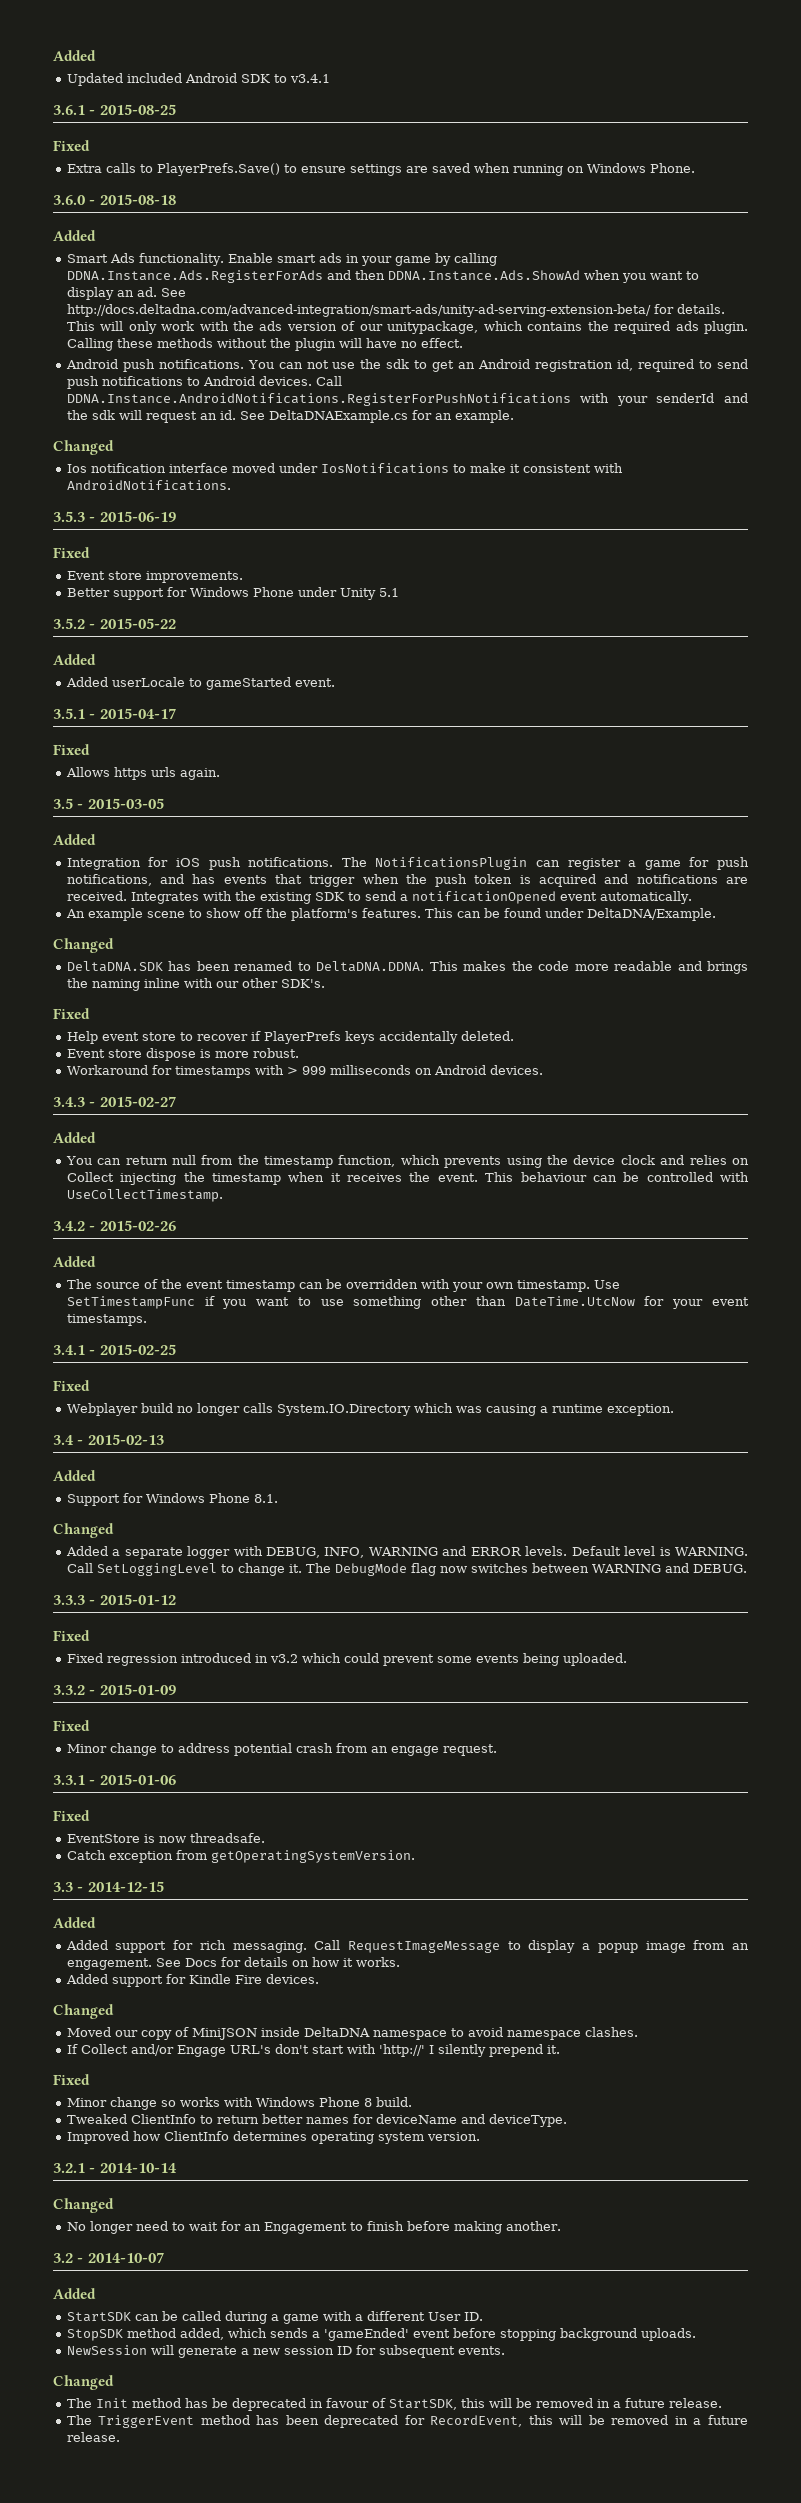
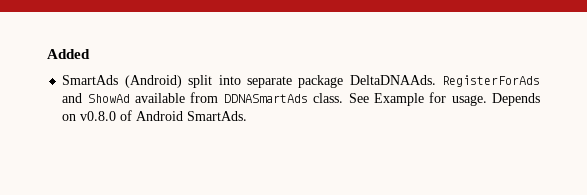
[53,50,96,61] [66,73,330,86] [53,104,176,115] [53,140,90,151] [66,163,695,176] [53,194,176,205] [53,230,96,241] [66,253,497,266] [66,270,699,283] [66,287,186,300] [66,304,725,317] [66,321,748,334] [66,338,463,351] [65,359,749,372] [66,376,342,389] [66,393,748,406] [66,410,514,423] [53,440,114,455] [66,463,623,474] [66,480,231,491] [53,511,176,522] [53,547,90,558] [66,571,243,583] [66,587,399,600] [53,618,176,629] [53,654,96,665] [65,677,335,690] [53,708,176,719] [53,744,90,755] [65,767,220,780] [53,798,164,809] [53,834,96,845] [66,857,749,870] [66,874,749,887] [66,891,692,904] [65,908,716,921] [53,938,114,953] [66,961,749,974] [66,978,325,991] [53,1008,90,1019] [66,1031,514,1044] [66,1048,299,1061] [66,1065,543,1078] [53,1096,176,1107] [53,1132,96,1143] [65,1155,749,1168] [66,1172,749,1185] [66,1189,223,1202] [53,1220,176,1231] [53,1256,96,1267] [66,1279,620,1292] [66,1296,750,1309] [66,1314,147,1326] [53,1344,176,1355] [53,1380,90,1391] [66,1403,674,1416] [53,1434,164,1445] [53,1470,96,1481] [66,1493,278,1506] [53,1523,114,1538] [65,1546,748,1559] [66,1563,747,1576] [53,1594,176,1605] [53,1630,90,1641] [66,1653,627,1666] [53,1684,176,1695] [53,1720,90,1731] [66,1743,497,1756] [53,1774,176,1785] [53,1810,90,1821] [66,1833,265,1843] [66,1850,415,1863] [53,1881,164,1892] [53,1917,96,1928] [65,1940,749,1953] [66,1957,400,1970] [65,1974,319,1987] [53,2004,114,2019] [66,2027,638,2040] [66,2044,560,2057] [53,2074,90,2085] [66,2097,412,2110] [66,2114,567,2127] [66,2131,480,2144] [53,2163,177,2173] [53,2198,114,2213] [66,2221,561,2234] [53,2252,164,2263] [53,2288,96,2299] [66,2311,483,2324] [66,2328,696,2341] [66,2345,505,2358] [53,2375,114,2390] [66,2398,722,2411] [66,2415,748,2428] [66,2432,120,2442] Added // Updated included Android SDK to v3.4.1 // 3.6.1 - 2015-08-25 // Fixed // Extra calls to PlayerPrefs.Save() to ensure settings are saved when running on Windows Phone. // 3.6.0 - 2015-08-18 // Added // Smart Ads functionality. Enable smart ads in your game by calling DDNA.Instance.Ads.RegisterForAds and then DDNA.Instance.Ads.ShowAd when you want to display an ad. See http://docs.deltadna.com/advanced-integration/smart-ads/unity-ad-serving-extension-beta/ for details. This will only work with the ads version of our unitypackage, which contains the required ads plugin. Calling these methods without the plugin will have no effect. // Android push notifications. You can not use the sdk to get an Android registration id, required to send push notifications to Android devices. Call DDNA.Instance.AndroidNotifications.RegisterForPushNotifications with your senderId and the sdk will request an id. See DeltaDNAExample.cs for an example. // Changed // Ios notification interface moved under IosNotifications to make it consistent with AndroidNotifications. // 3.5.3 - 2015-06-19 // Fixed // Event store improvements. // Better support for Windows Phone under Unity 5.1 // 3.5.2 - 2015-05-22 // Added // Added userLocale to gameStarted event. // 3.5.1 - 2015-04-17 // Fixed // Allows https urls again. // 3.5 - 2015-03-05 // Added // Integration for iOS push notifications. The NotificationsPlugin can register a game for push notifications, and has events that trigger when the push token is acquired and notifications are received. Integrates with the existing SDK to send a notificationOpened event automatically. // An example scene to show off the platform's features. This can be found under DeltaDNA/Example. // Changed // DeltaDNA.SDK has been renamed to DeltaDNA.DDNA. This makes the code more readable and brings the naming inline with our other SDK's. // Fixed // Help event store to recover if PlayerPrefs keys accidentally deleted. // Event store dispose is more robust. // Workaround for timestamps with > 999 milliseconds on Android devices. // 3.4.3 - 2015-02-27 // Added // You can return null from the timestamp function, which prevents using the device clock and relies on Collect injecting the timestamp when it receives the event. This behaviour can be controlled with UseCollectTimestamp. // 3.4.2 - 2015-02-26 // Added // The source of the event timestamp can be overridden with your own timestamp. Use SetTimestampFunc if you want to use something other than DateTime.UtcNow for your event timestamps. // 3.4.1 - 2015-02-25 // Fixed // Webplayer build no longer calls System.IO.Directory which was causing a runtime exception. // 3.4 - 2015-02-13 // Added // Support for Windows Phone 8.1. // Changed // Added a separate logger with DEBUG, INFO, WARNING and ERROR levels. Default level is WARNING. Call SetLoggingLevel to change it. The DebugMode flag now switches between WARNING and DEBUG. // 3.3.3 - 2015-01-12 // Fixed // Fixed regression introduced in v3.2 which could prevent some events being uploaded. // 3.3.2 - 2015-01-09 // Fixed // Minor change to address potential crash from an engage request. // 3.3.1 - 2015-01-06 // Fixed // EventStore is now threadsafe. // Catch exception from getOperatingSystemVersion. // 3.3 - 2014-12-15 // Added // Added support for rich messaging. Call RequestImageMessage to display a popup image from an engagement. See Docs for details on how it works. // Added support for Kindle Fire devices. // Changed // Moved our copy of MiniJSON inside DeltaDNA namespace to avoid namespace clashes. // If Collect and/or Engage URL's don't start with 'http://' I silently prepend it. // Fixed // Minor change so works with Windows Phone 8 build. // Tweaked ClientInfo to return better names for deviceName and deviceType. // Improved how ClientInfo determines operating system version. // 3.2.1 - 2014-10-14 // Changed // No longer need to wait for an Engagement to finish before making another. // 3.2 - 2014-10-07 // Added // StartSDK can be called during a game with a different User ID. // StopSDK method added, which sends a 'gameEnded' event before stopping background uploads. // NewSession will generate a new session ID for subsequent events. // Changed // The Init method has be deprecated in favour of StartSDK, this will be removed in a future release. // The TriggerEvent method has been deprecated for RecordEvent, this will be removed in a future release. -> [47,49,90,59] [62,75,540,88] [62,92,541,106] [62,110,248,121] Added // SmartAds (Android) split into separate package DeltaDNAAds. RegisterForAds and ShowAd available from DDNASmartAds class. See Example for usage. Depends on v0.8.0 of Android SmartAds.

